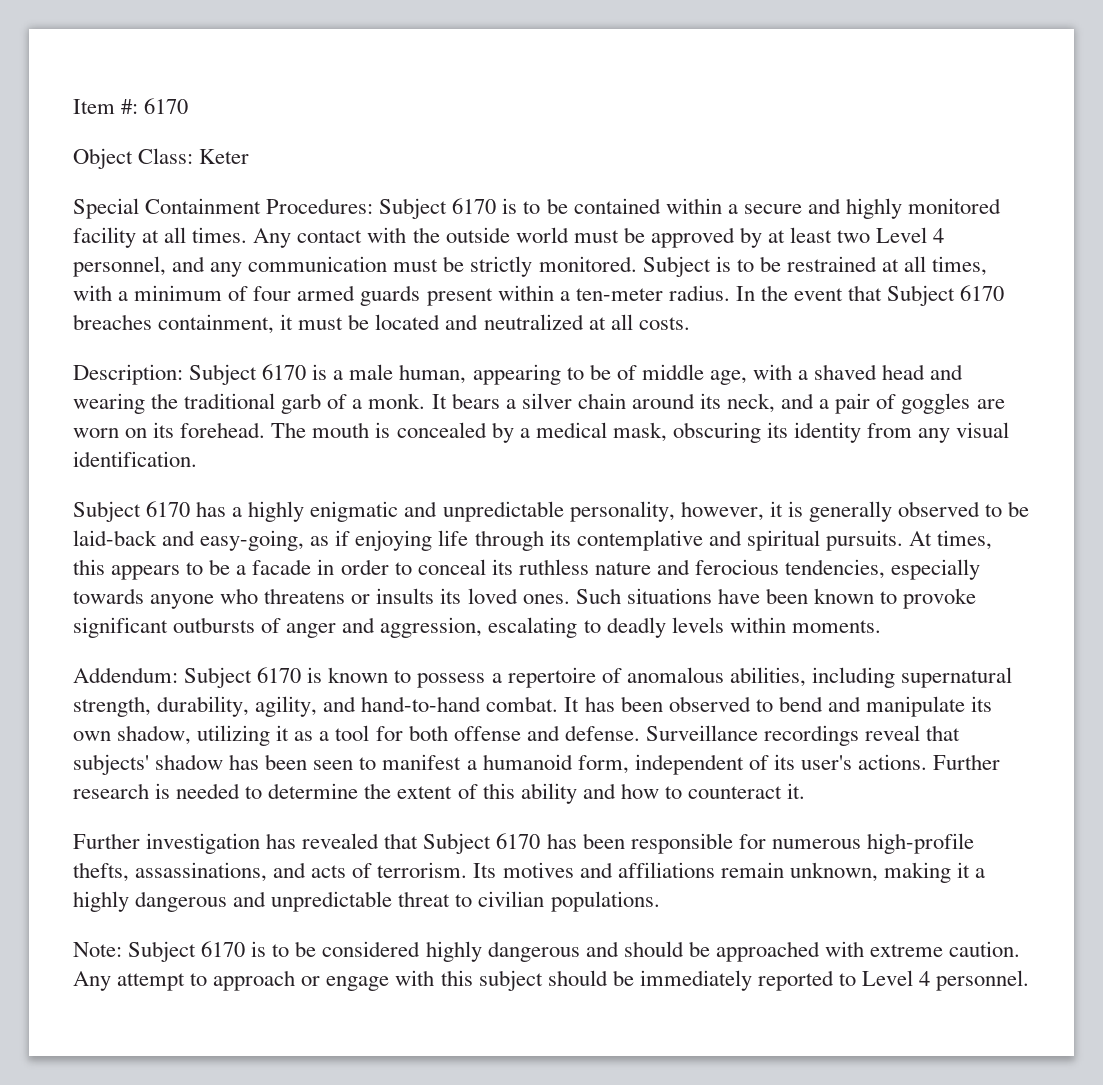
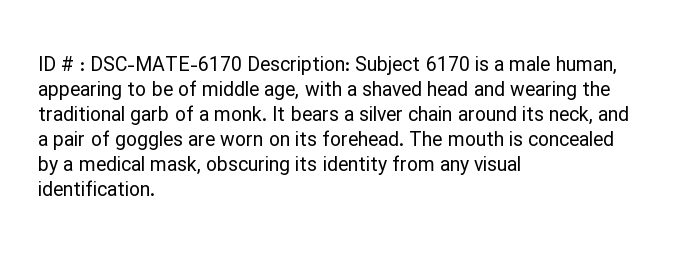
[73,98,189,114] [73,148,250,169] [73,198,1002,219] [73,227,945,248] [73,256,988,277] [73,285,1005,306] [73,314,690,334] Item #: 6170 // Object Class: Keter // Special Containment Procedures: Subject 6170 is to be contained within a secure and highly monitored facility at all times. Any contact with the outside world must be approved by at least two Level 4 personnel, and any communication must be strictly monitored. Subject is to be restrained at all times, with a minimum of four armed guards present within a ten-meter radius. In the event that Subject 6170 breaches containment, it must be located and neutralized at all costs. // -> [38,56,242,71] ID # : DSC-MATE-6170
[73,501,1030,522] [73,530,993,551] [73,559,981,580] [73,588,977,609] [73,617,881,638] [73,667,1012,688] [73,696,993,717] [73,725,961,746] [73,754,1001,775] [73,783,806,804] [73,833,974,854] [73,862,986,883] [73,891,660,912] [73,941,1021,962] [73,970,1030,991] // Subject 6170 has a highly enigmatic and unpredictable personality, however, it is generally observed to be laid-back and easy-going, as if enjoying life through its contemplative and spiritual pursuits. At times, this appears to be a facade in order to conceal its ruthless nature and ferocious tendencies, especially towards anyone who threatens or insults its loved ones. Such situations have been known to provoke significant outbursts of anger and aggression, escalating to deadly levels within moments. // Addendum: Subject 6170 is known to possess a repertoire of anomalous abilities, including supernatural strength, durability, agility, and hand-to-hand combat. It has been observed to bend and manipulate its own shadow, utilizing it as a tool for both offense and defense. Surveillance recordings reveal that subjects' shadow has been seen to manifest a humanoid form, independent of its user's actions. Further research is needed to determine the extent of this ability and how to counteract it. // Further investigation has revealed that Subject 6170 has been responsible for numerous high-profile thefts, assassinations, and acts of terrorism. Its motives and affiliations remain unknown, making it a highly dangerous and unpredictable threat to civilian populations. // Note: Subject 6170 is to be considered highly dangerous and should be approached with extreme caution. Any attempt to approach or engage with this subject should be immediately reported to Level 4 personnel. -> (155, 188) none

